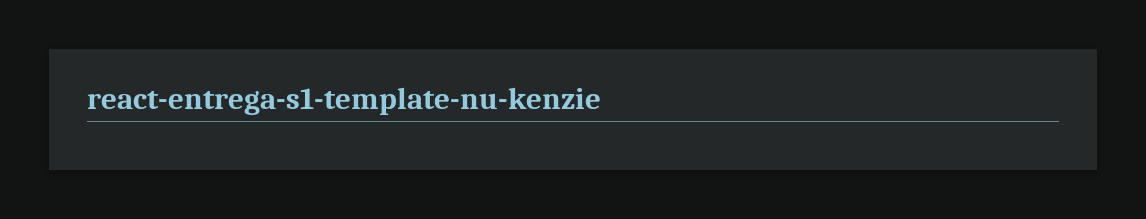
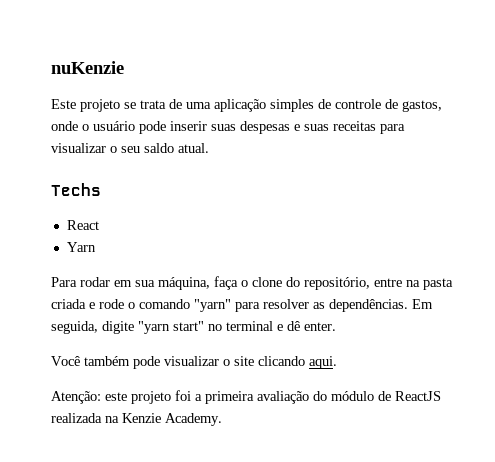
[87,87,601,115] react-entrega-s1-template-nu-kenzie -> [51,61,124,74] [51,99,442,112] [51,121,405,134] [51,143,209,153] [51,183,101,196] [66,220,99,230] [66,242,96,252] [51,276,453,290] [51,299,433,312] [51,321,336,334] [51,356,337,369] [51,390,441,404] [51,413,222,426] nuKenzie // Este projeto se trata de uma aplicação simples de controle de gastos, onde o usuário pode inserir suas despesas e suas receitas para visualizar o seu saldo atual. // Techs // React // Yarn // Para rodar em sua máquina, faça o clone do repositório, entre na pasta criada e rode o comando "yarn" para resolver as dependências. Em seguida, digite "yarn start" no terminal e dê enter. // Você também pode visualizar o site clicando aqui. // Atenção: este projeto foi a primeira avaliação do módulo de ReactJS realizada na Kenzie Academy.

